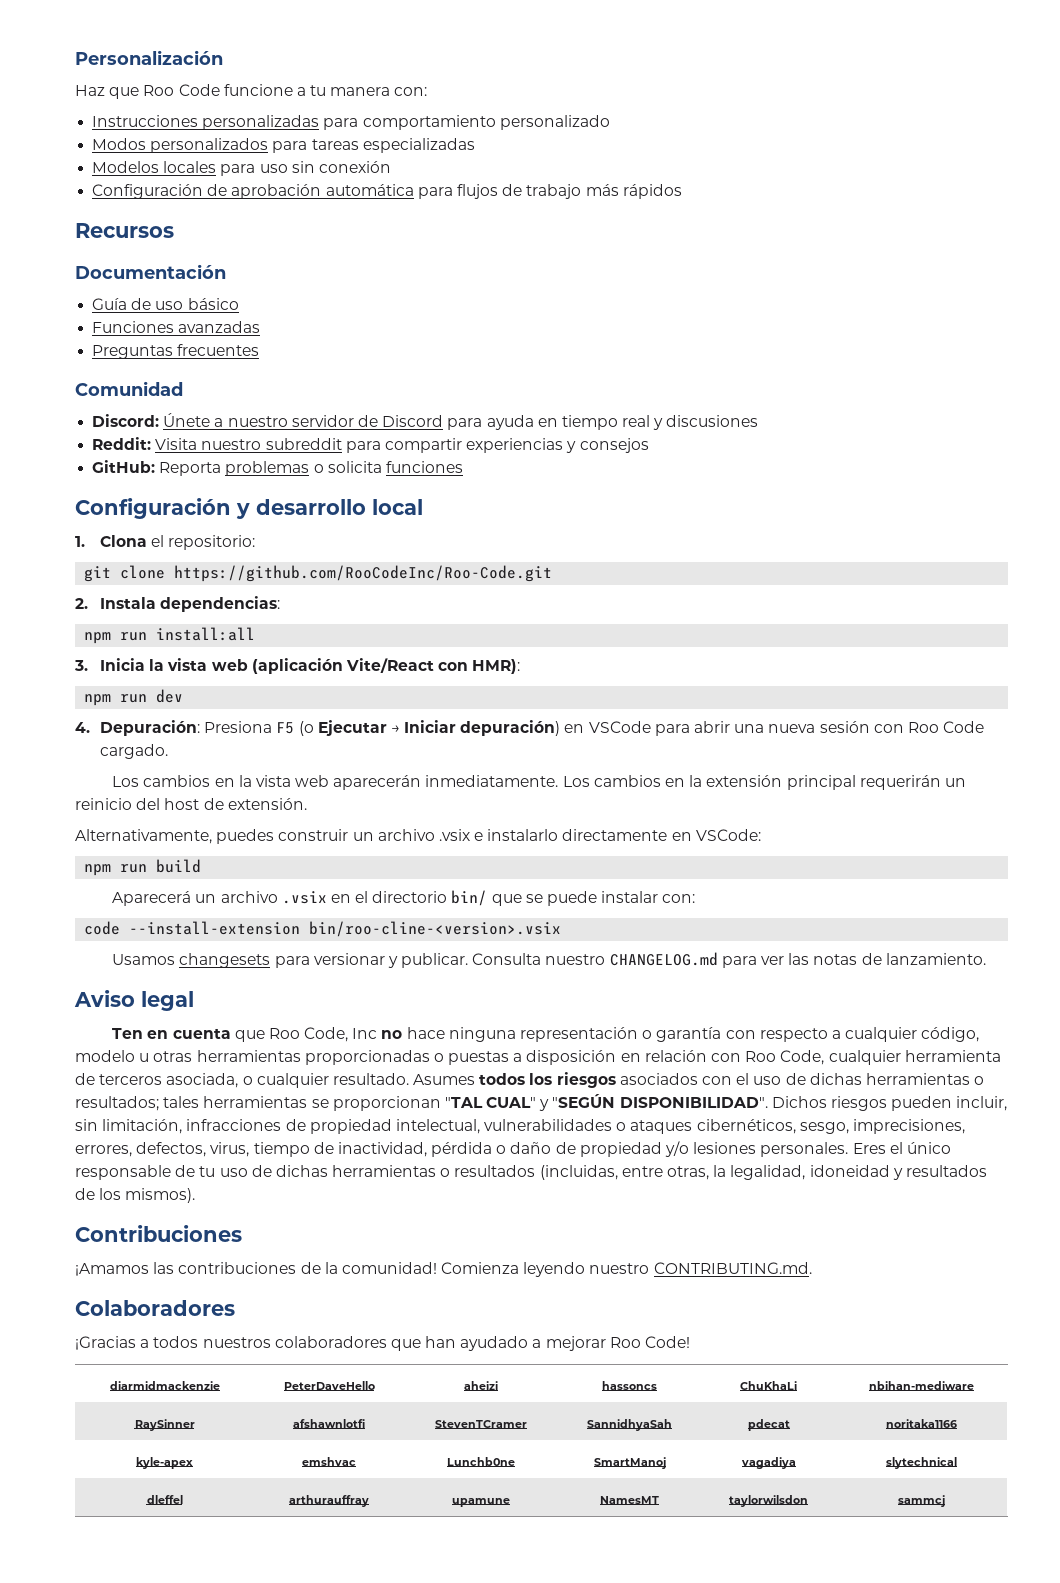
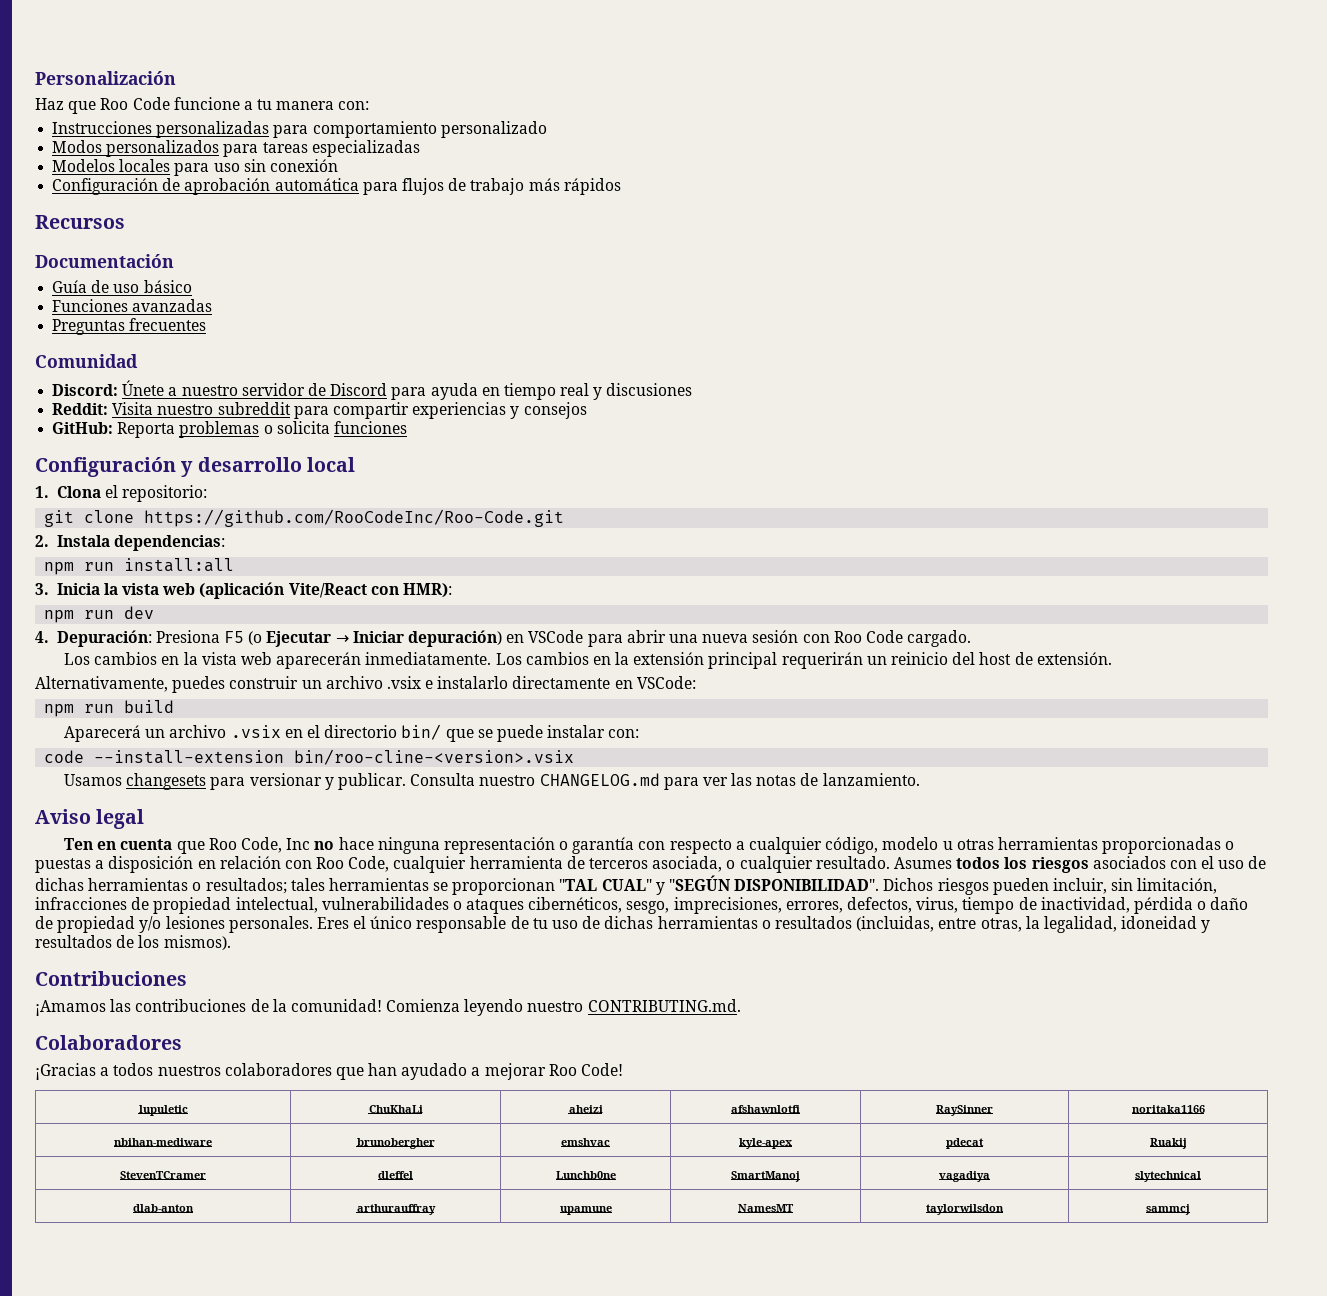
[109,1381,220,1390] [283,1381,375,1390] diarmidmackenzie | PeterDaveHello -> [138,1105,188,1116] [368,1105,423,1113] lupuletic | ChuKhaLi
[602,1381,657,1390] [740,1381,797,1390] [869,1381,974,1390] [134,1419,195,1431] [293,1419,365,1428] [435,1420,527,1428] [587,1419,672,1431] [747,1419,790,1431] [886,1419,957,1428] [136,1457,193,1469] [302,1457,356,1466] hassoncs | ChuKhaLi | nbihan-mediware // RaySinner | afshawnlotfi | StevenTCramer | SannidhyaSah | pdecat | noritaka1166 // kyle-apex | emshvac -> [731,1105,800,1113] [936,1105,993,1116] [1131,1105,1205,1113] [114,1138,212,1146] [356,1138,435,1149] [561,1138,610,1146] [739,1138,793,1149] [946,1138,984,1149] [1149,1138,1187,1149] [120,1171,206,1179] [378,1171,413,1179] afshawnlotfi | RaySinner | noritaka1166 // nbihan-mediware | brunobergher | emshvac | kyle-apex | pdecat | Ruakij // StevenTCramer | dleffel
[146,1495,183,1504] dleffel -> [133,1204,194,1212] dlab-anton

